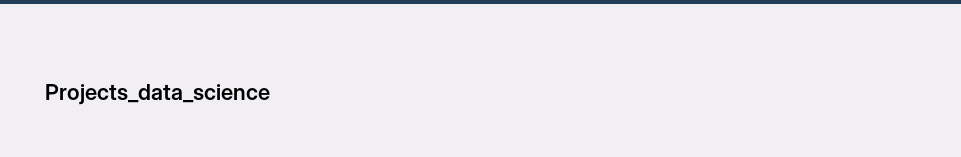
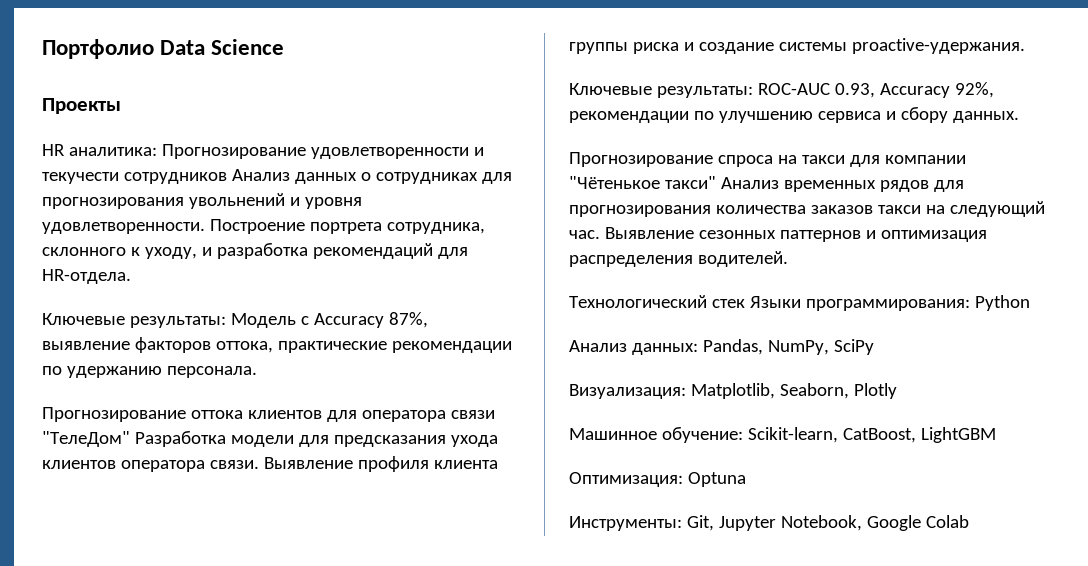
[45,84,270,105] Projects_data_science -> [42,39,285,59] [42,98,121,114] [42,144,484,159] [42,169,512,184] [42,193,362,209] [42,219,485,234] [42,243,468,259] [42,269,131,284] [42,312,428,328] [42,337,512,353] [42,366,257,378] [42,407,495,422] [42,431,498,447] [42,456,498,472] [569,38,1025,54] [569,82,994,98] [569,107,1019,123] [569,152,966,167] [569,176,964,192] [569,201,1045,217] [569,227,987,242] [569,251,788,267] [569,295,1030,311] [569,339,874,355] [569,383,897,399] [569,427,996,443] [569,472,746,487] [569,515,969,531] Портфолио Data Science // Проекты // HR аналитика: Прогнозирование удовлетворенности и текучести сотрудников Анализ данных о сотрудниках для прогнозирования увольнений и уровня удовлетворенности. Построение портрета сотрудника, склонного к уходу, и разработка рекомендаций для HR-отдела. // Ключевые результаты: Модель с Accuracy 87%, выявление факторов оттока, практические рекомендации по удержанию персонала. // Прогнозирование оттока клиентов для оператора связи "ТелеДом" Разработка модели для предсказания ухода клиентов оператора связи. Выявление профиля клиента группы риска и создание системы proactive-удержания. // Ключевые результаты: ROC-AUC 0.93, Accuracy 92%, рекомендации по улучшению сервиса и сбору данных. // Прогнозирование спроса на такси для компании "Чётенькое такси" Анализ временных рядов для прогнозирования количества заказов такси на следующий час. Выявление сезонных паттернов и оптимизация распределения водителей. // Технологический стек Языки программирования: Python // Анализ данных: Pandas, NumPy, SciPy // Визуализация: Matplotlib, Seaborn, Plotly // Машинное обучение: Scikit-learn, CatBoost, LightGBM // Оптимизация: Optuna // Инструменты: Git, Jupyter Notebook, Google Colab

